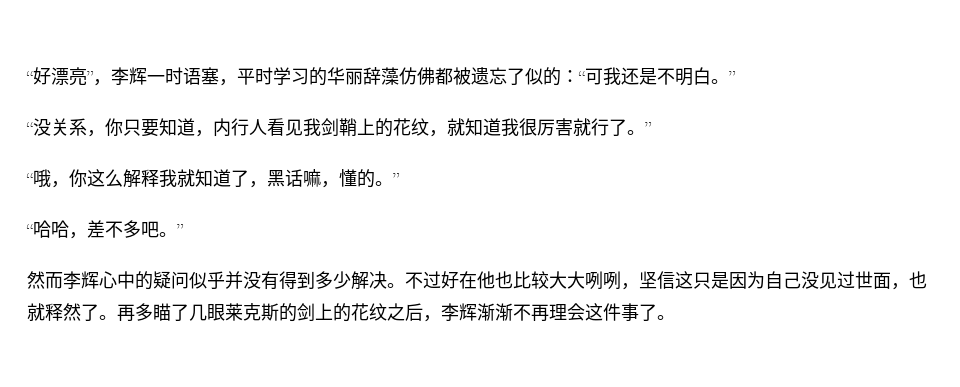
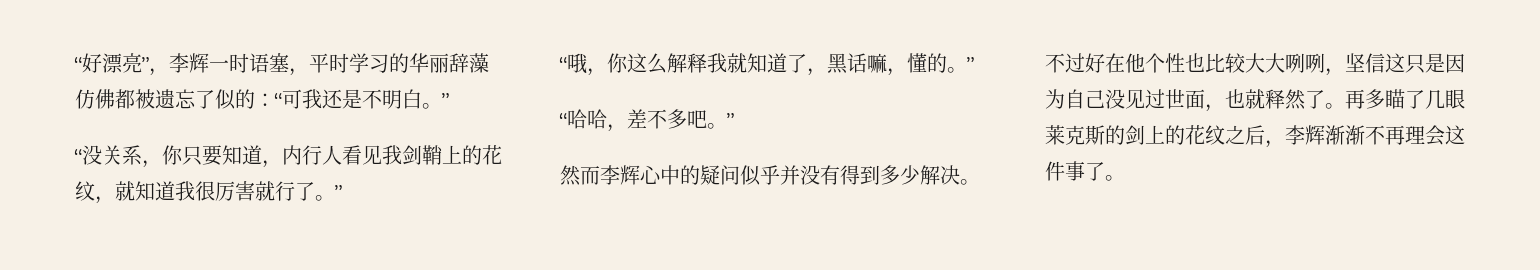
(495, 280) none -> [1145,53,1185,73] 个性

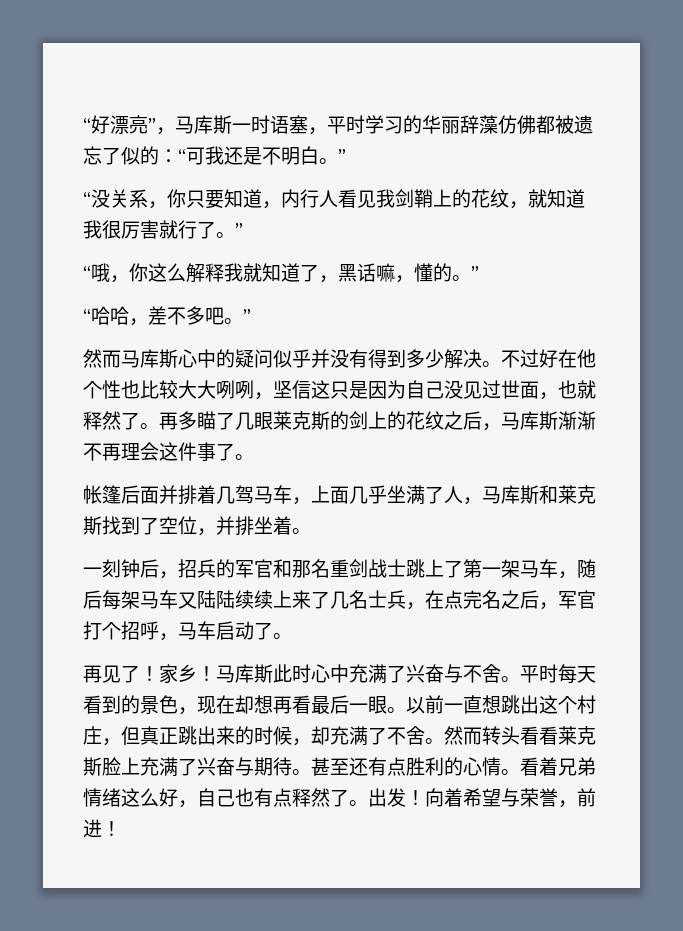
[169,53,209,73] 李辉 -> [175,115,232,134] 马库斯
[600,165,640,185] 李辉 -> [121,349,178,368] 马库斯
[1285,125,1325,145] 李辉 -> [501,411,558,430] 马库斯
(1125, 178) none -> [83,485,596,505] [83,516,311,536] [83,559,596,579] [83,590,596,610] [83,621,292,641] [83,664,596,684] [83,695,596,715] [83,726,596,746] [83,757,596,776] [83,788,596,808] [83,819,121,838] // 帐篷后面并排着几驾马车，上面几乎坐满了人，马库斯和莱克斯找到了空位，并排坐着。 // 一刻钟后，招兵的军官和那名重剑战士跳上了第一架马车，随后每架马车又陆陆续续上来了几名士兵，在点完名之后，军官打个招呼，马车启动了。 // 再见了！家乡！马库斯此时心中充满了兴奋与不舍。平时每天看到的景色，现在却想再看最后一眼。以前一直想跳出这个村庄，但真正跳出来的时候，却充满了不舍。然而转头看看莱克斯脸上充满了兴奋与期待。甚至还有点胜利的心情。看着兄弟情绪这么好，自己也有点释然了。出发！向着希望与荣誉，前进！

